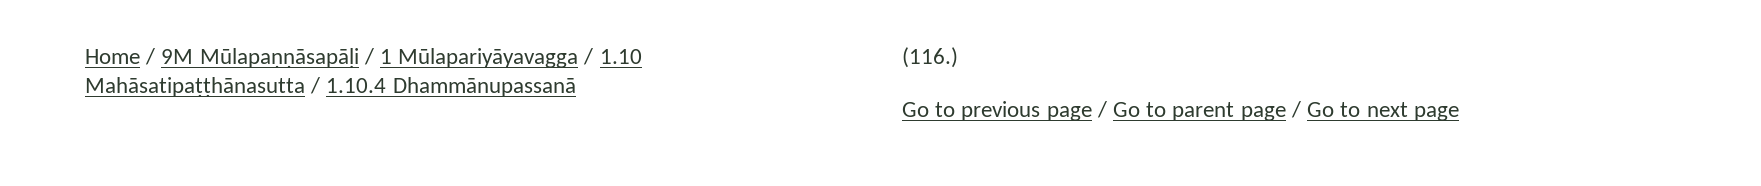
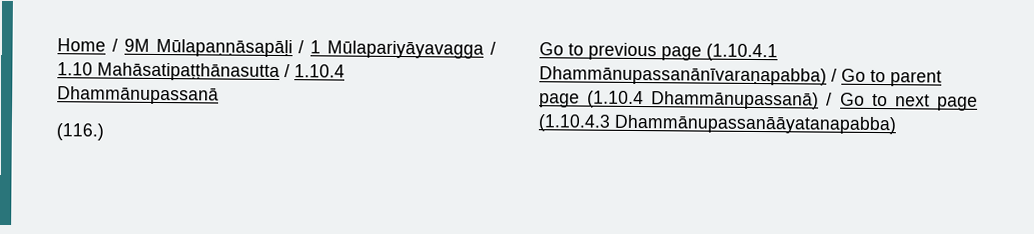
(1092, 113) none -> [706,43,778,62] [539,66,827,86] (1.10.4.1 Dhammānupassanānīvaraṇapabba)
(1286, 113) none -> [587,90,820,110] (1.10.4 Dhammānupassanā)
(1459, 113) none -> [538,114,897,135] (1.10.4.3 Dhammānupassanāāyatanapabba)

